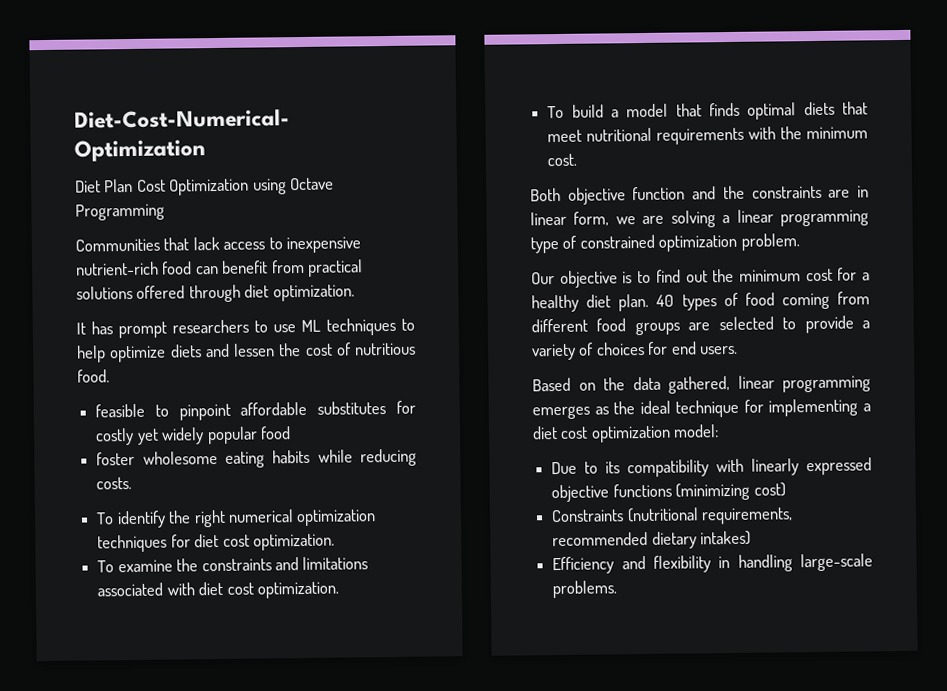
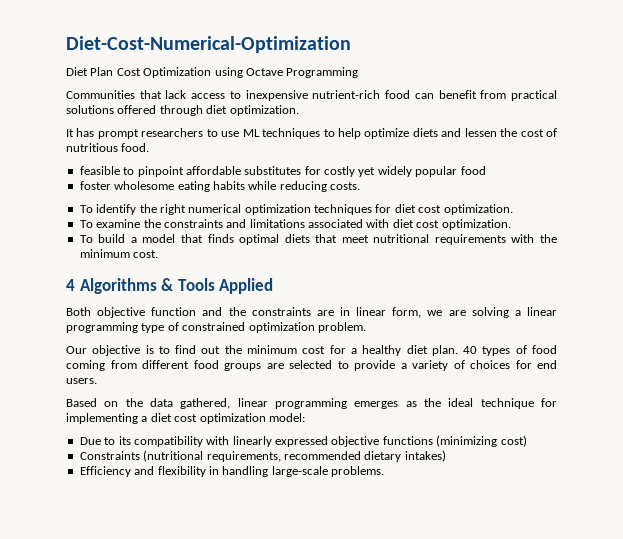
(578, 160) none -> [66,278,274,294] // 4 Algorithms & Tools Applied

